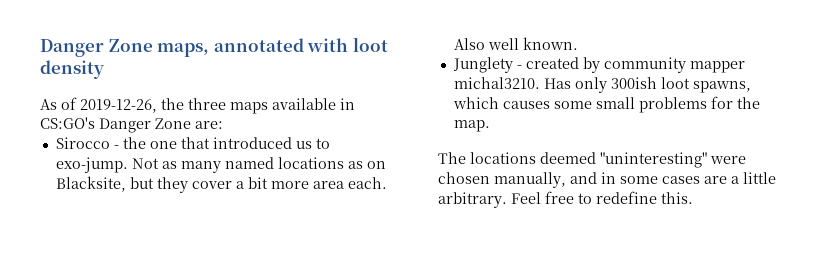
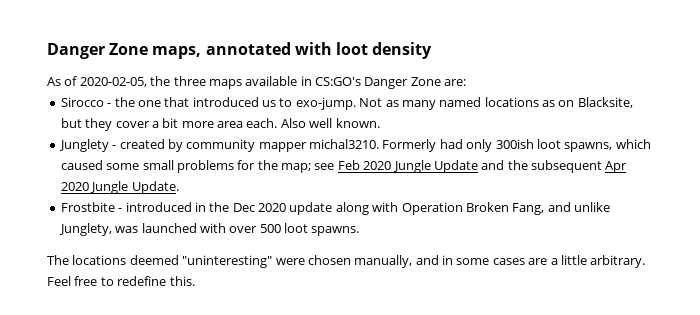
[80,99,157,113] 2019-12-26, -> [79,77,147,87] 2020-02-05,
[543,78,571,89] Has -> [382,139,463,152] Formerly had
[502,101,550,109] causes -> [60,160,103,170] caused
[453,120,490,132] map. -> [281,160,628,173] [60,181,179,194] [60,202,610,215] [58,223,360,236] map; see Feb 2020 Jungle Update and the subsequent Apr 2020 Jungle Update. // Frostbite - introduced in the Dec 2020 update along with Operation Broken Fang, and unlike Junglety, was launched with over 500 loot spawns.

